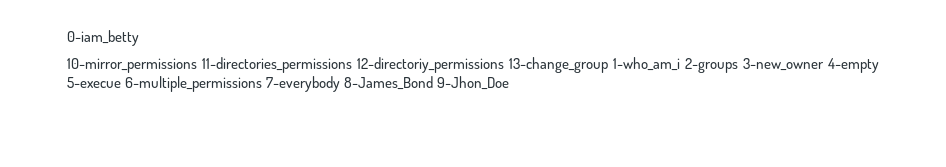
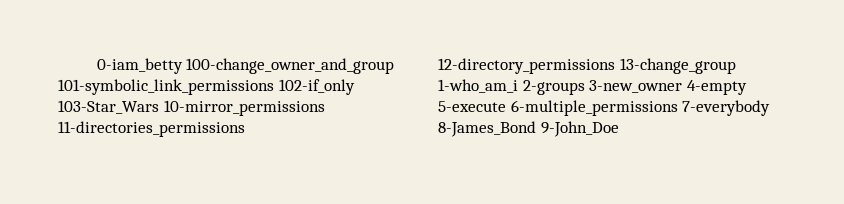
(139, 38) // -> [186,58,395,74] [58,79,355,95] [58,100,159,114] 100-change_owner_and_group 101-symbolic_link_permissions 102-if_only 103-Star_Wars
[357,57,504,73] 12-directoriy_permissions -> [438,58,615,74] 12-directory_permissions
[67,77,121,88] 5-execue -> [438,101,506,112] 5-execute
[437,76,510,90] 9-Jhon_Doe -> [540,121,619,137] 9-John_Doe

